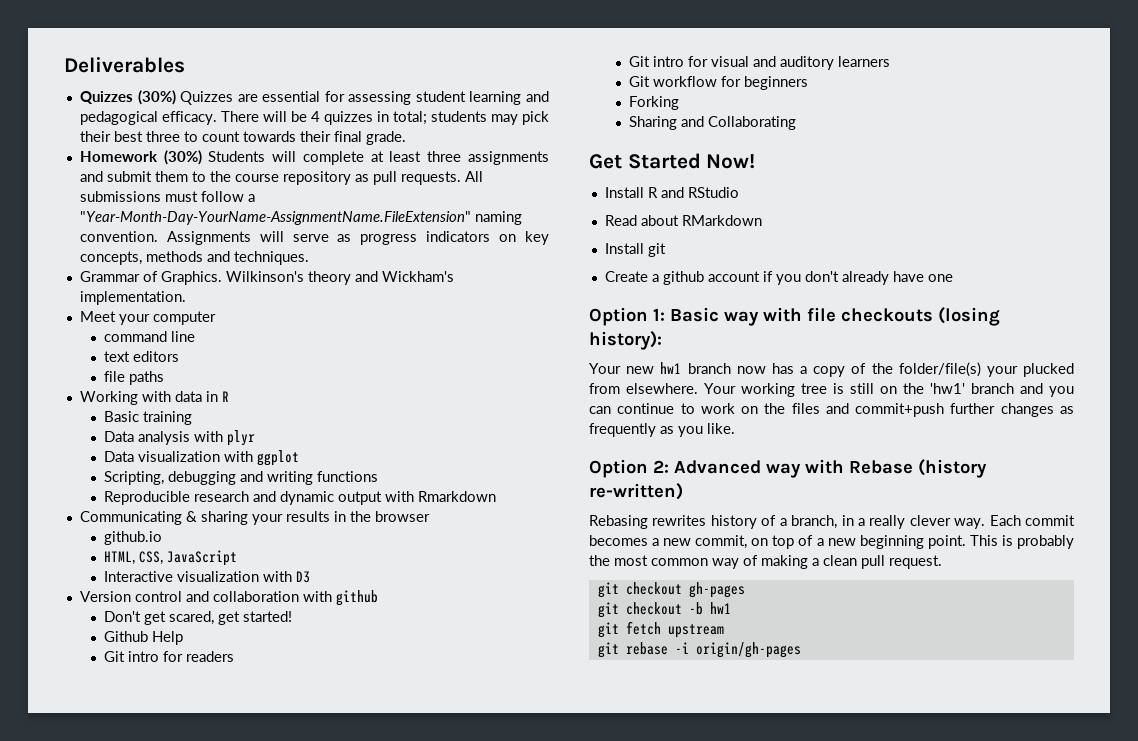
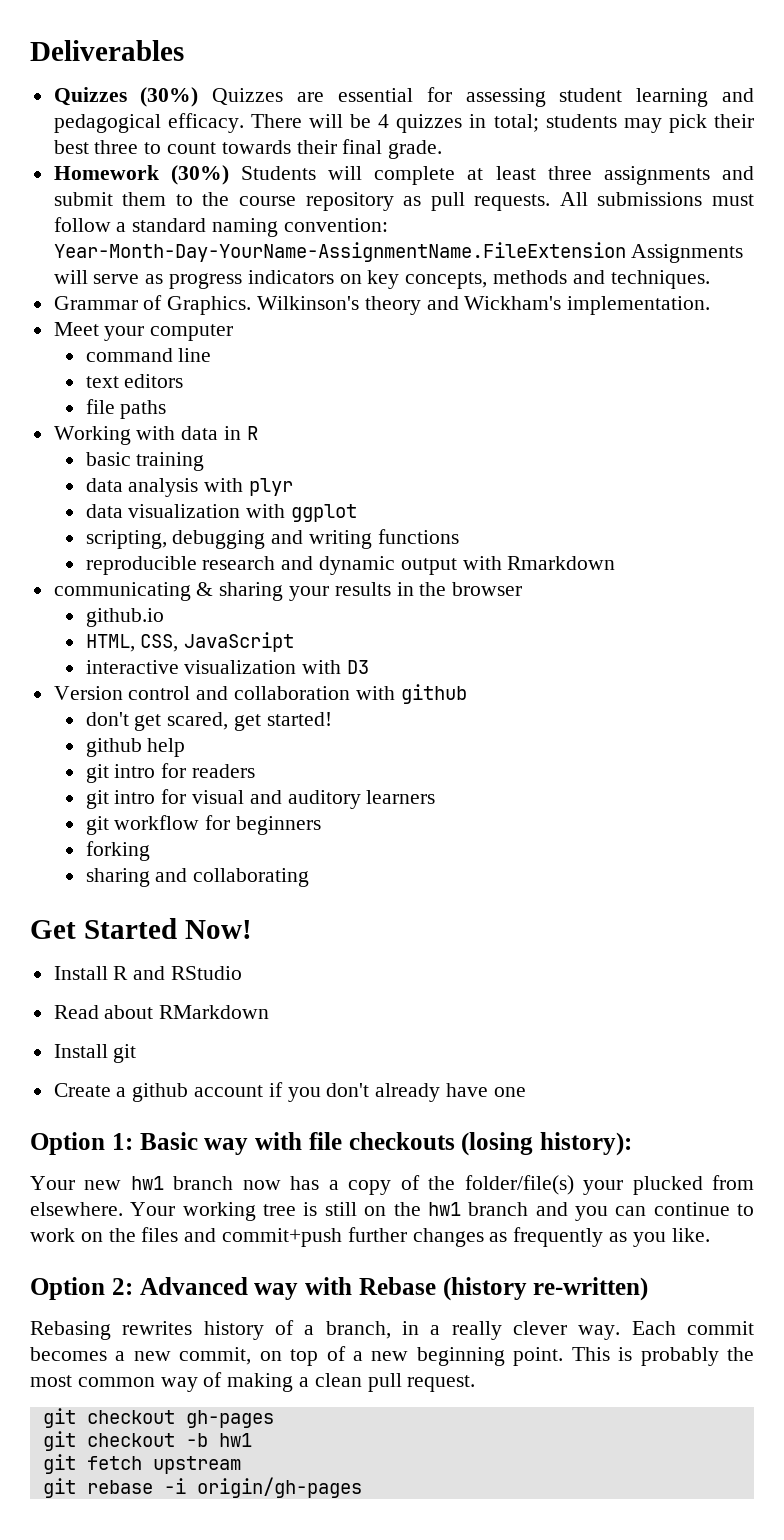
[79,211,522,225] [79,231,158,242] "Year-Month-Day-YourName-AssignmentName.FileExtension" naming convention. -> [132,218,388,237] [53,242,626,262] standard naming convention: Year-Month-Day-YourName-AssignmentName.FileExtension
[104,411,140,422] Basic -> [85,452,131,466] basic
[104,431,135,442] Data -> [85,478,123,492] data
[104,451,135,462] Data -> [85,504,123,518] data
[104,471,165,485] Scripting, -> [85,530,167,549] scripting,
[104,491,191,505] Reproducible -> [85,556,197,575] reproducible
[79,511,182,525] Communicating -> [53,582,191,601] communicating
[104,571,174,582] Interactive -> [85,660,179,674] interactive
[104,611,142,622] Don't -> [85,712,129,726] don't
[104,631,184,645] [104,651,126,662] Github Help // Git -> [85,738,186,757] [85,764,109,783] github help // git
[629,56,651,67] Git -> [85,790,109,809] git
[629,76,651,87] Git -> [85,816,109,835] git
[629,96,680,110] [629,116,797,130] Forking // Sharing and Collaborating -> [85,841,150,861] [85,868,310,887] forking // sharing and collaborating
[930,383,965,394] 'hw1' -> [427,1202,461,1216] hw1

